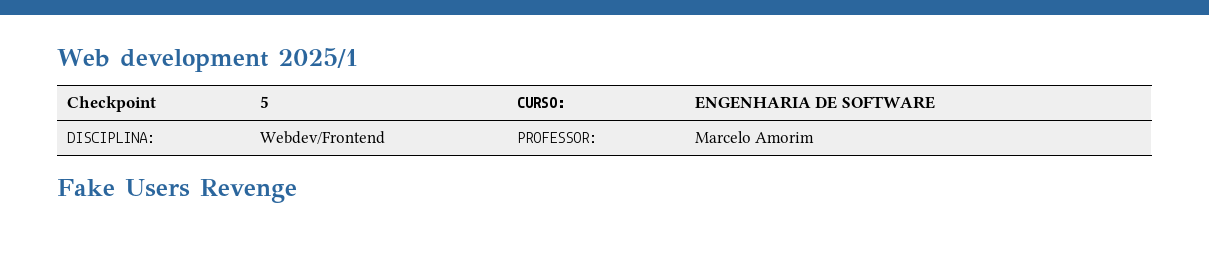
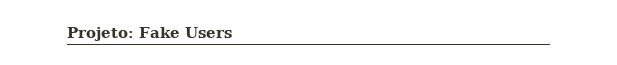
[57,48,358,72] [66,96,156,112] [259,96,269,108] [516,97,565,108] [694,96,935,109] [66,132,155,143] [259,131,385,144] [516,132,597,143] [694,131,815,143] Web development 2025/1 // Checkpoint | 5 | CURSO: | ENGENHARIA DE SOFTWARE // DISCIPLINA: | Webdev/Frontend | PROFESSOR: | Marcelo Amorim // -> [67,27,134,41] Projeto:
[200,179,297,203] Revenge -> (232, 32) none

